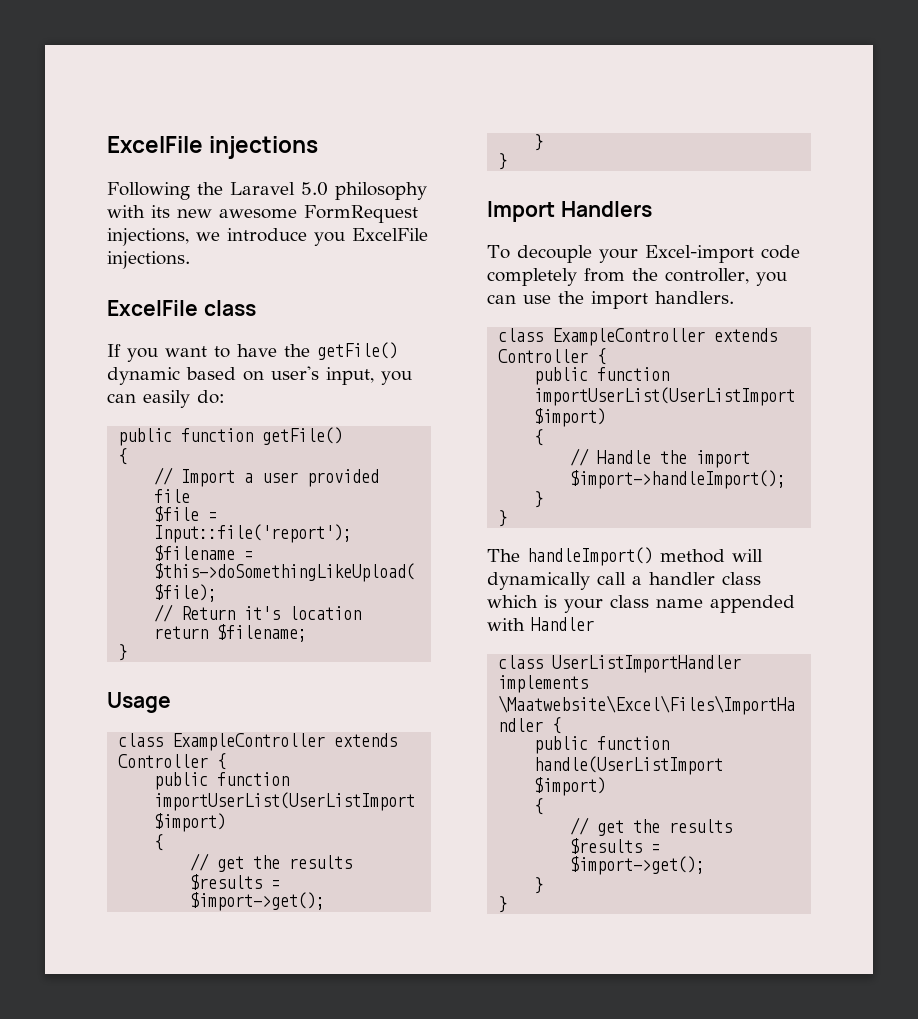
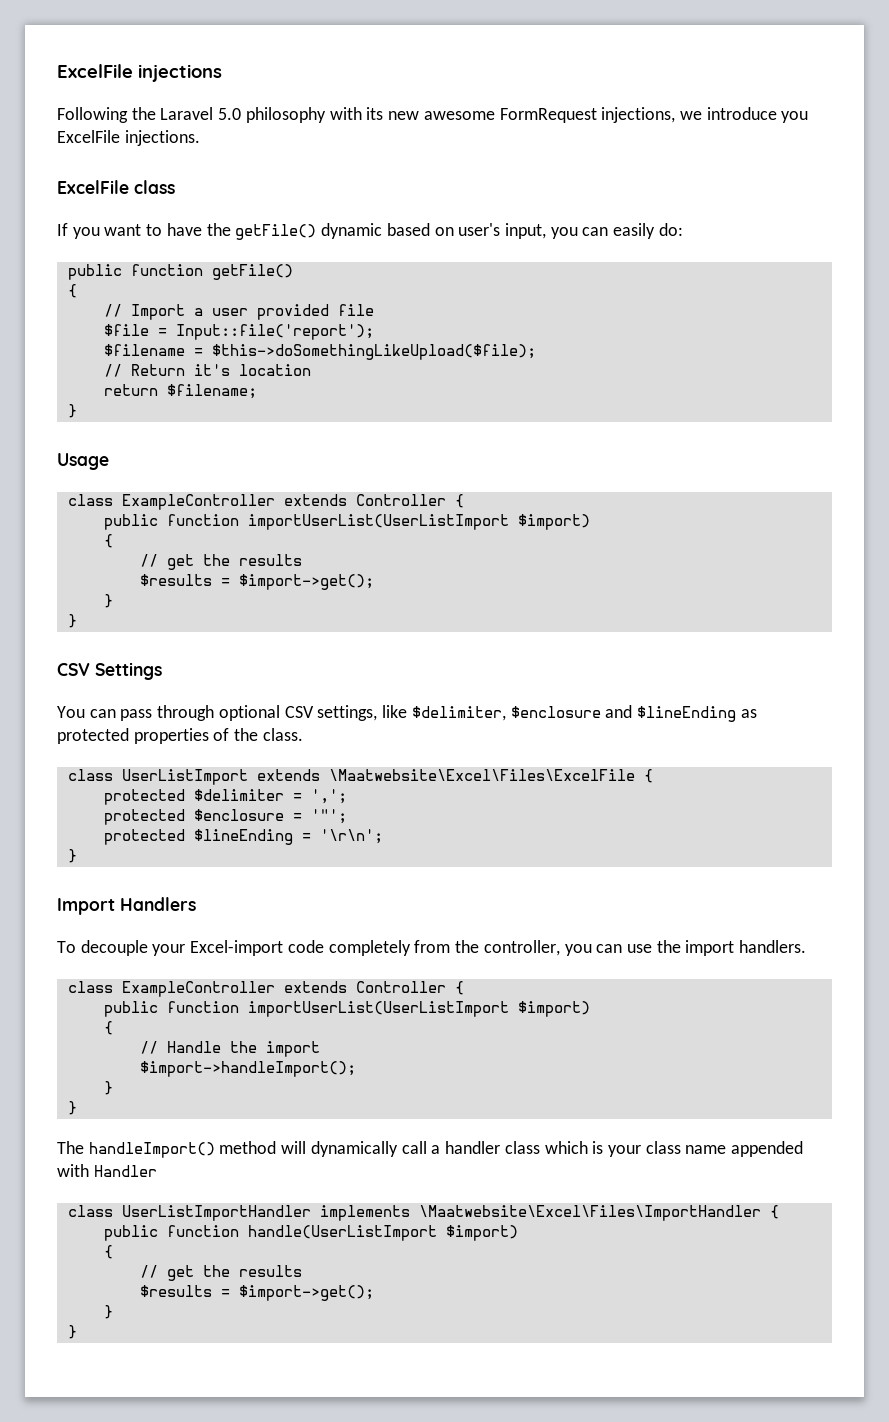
(508, 161) none -> [57,662,162,680] [57,705,757,722] [57,728,303,744] [67,769,653,785] [103,789,347,805] [103,809,347,825] [103,829,383,845] [67,849,77,863] // CSV Settings // You can pass through optional CSV settings, like $delimiter, $enclosure and $lineEnding as protected properties of the class. // class UserListImport extends \Maatwebsite\Excel\Files\ExcelFile { // protected $delimiter = ','; // protected $enclosure = '"'; // protected $lineEnding = '\r\n'; // }

